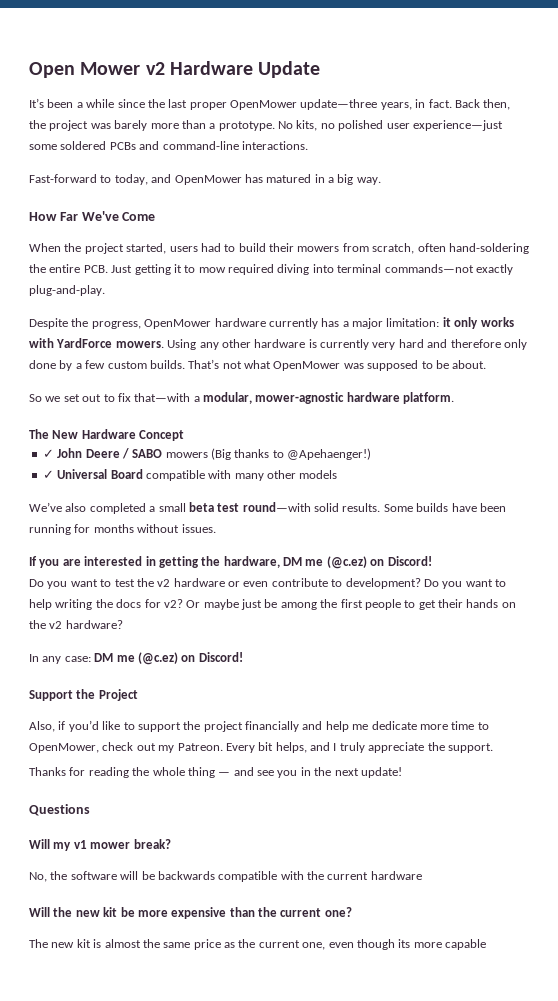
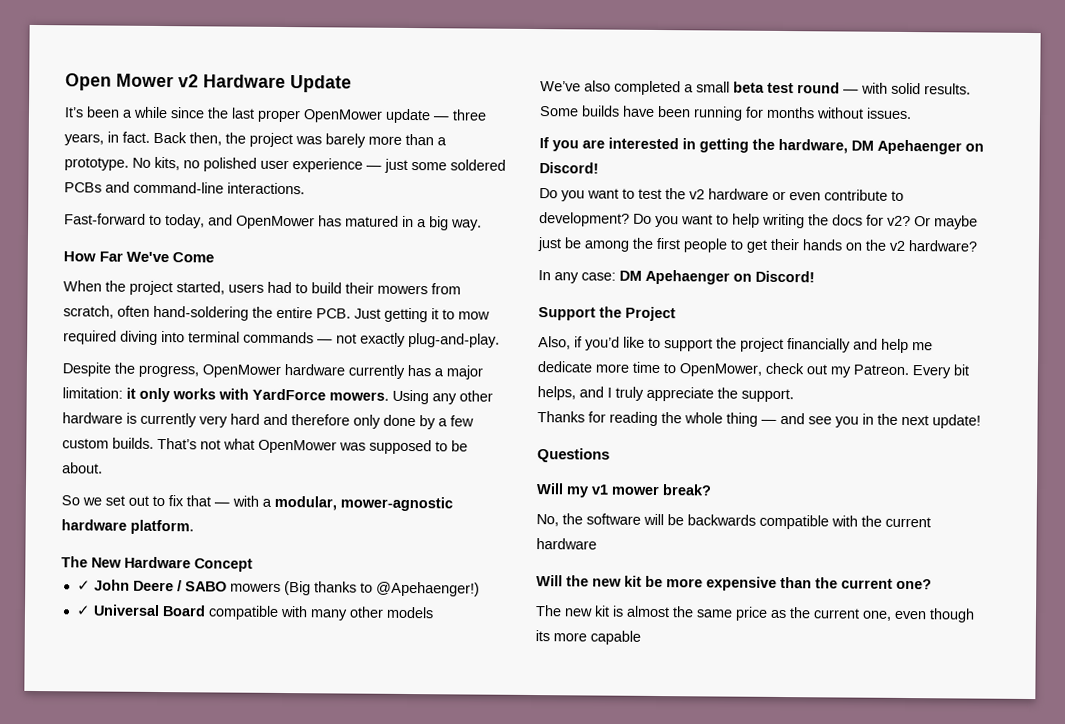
[300,99,378,110] update—three -> [385,108,487,124] update — three
[412,120,503,131] experience—just -> [292,158,408,173] experience — just
[384,264,474,273] commands—not -> [243,331,357,344] commands — not
[134,393,191,402] that—with -> [186,495,259,507] that — with
[242,502,311,512] round—with -> [797,82,888,94] round — with
[305,556,367,569] me (@c.ez) -> [877,139,962,155] Apehaenger
[116,652,178,665] me (@c.ez) -> [645,269,730,285] Apehaenger

